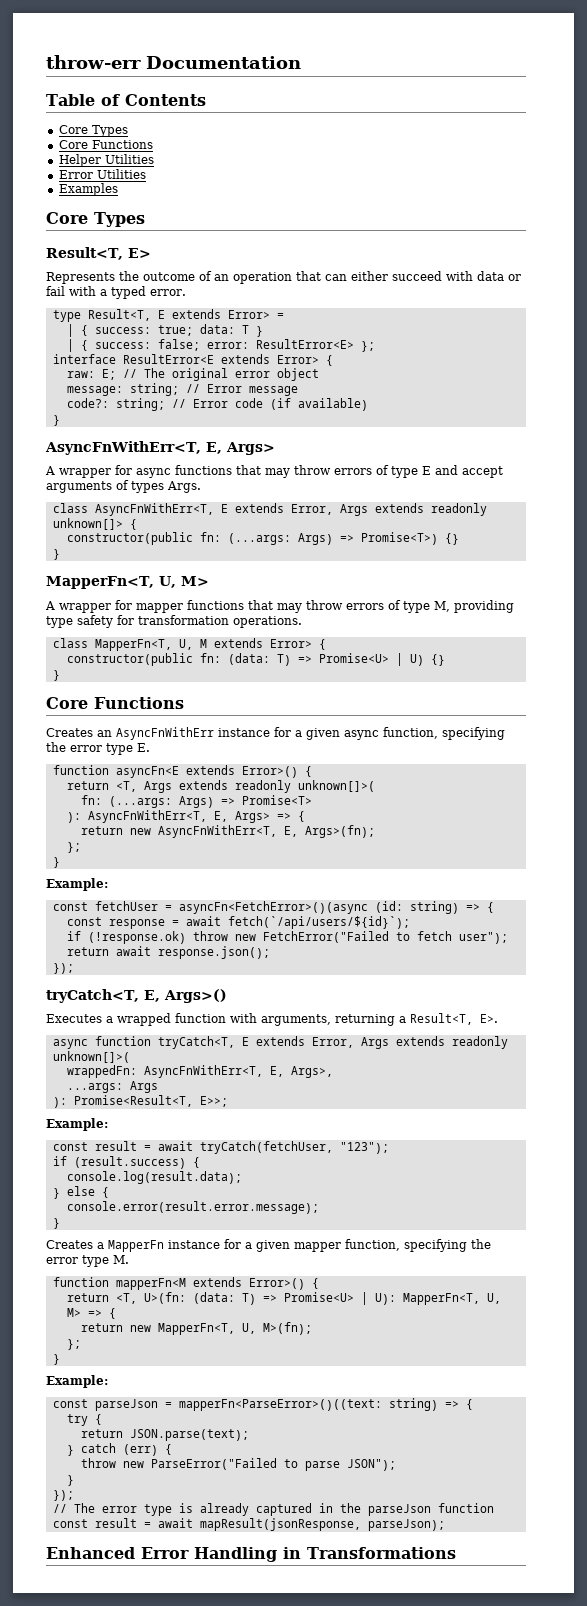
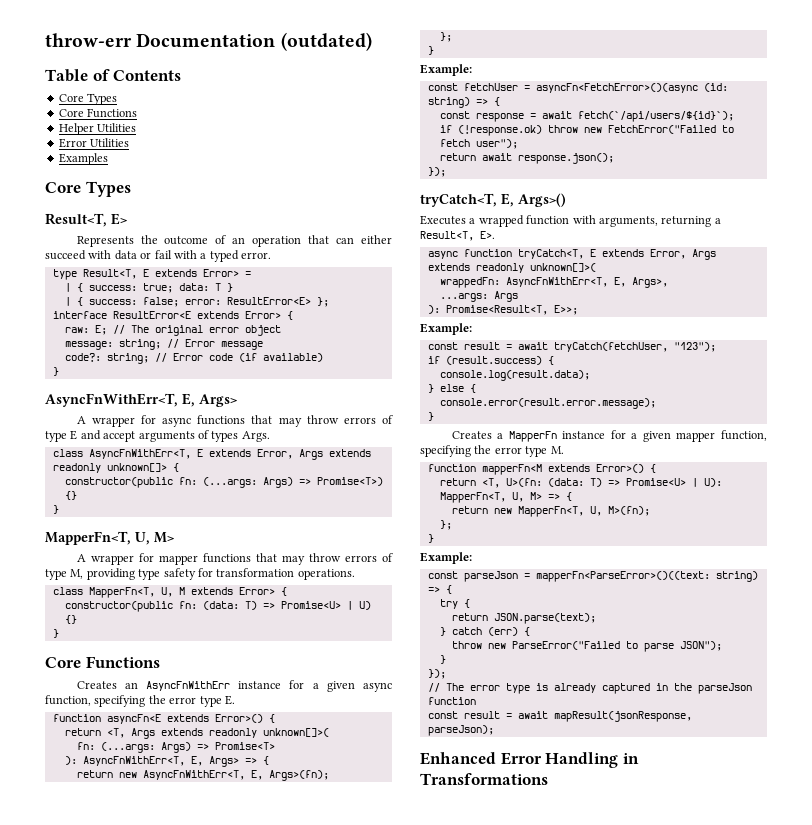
(301, 62) none -> [280,32,372,51] (outdated)

